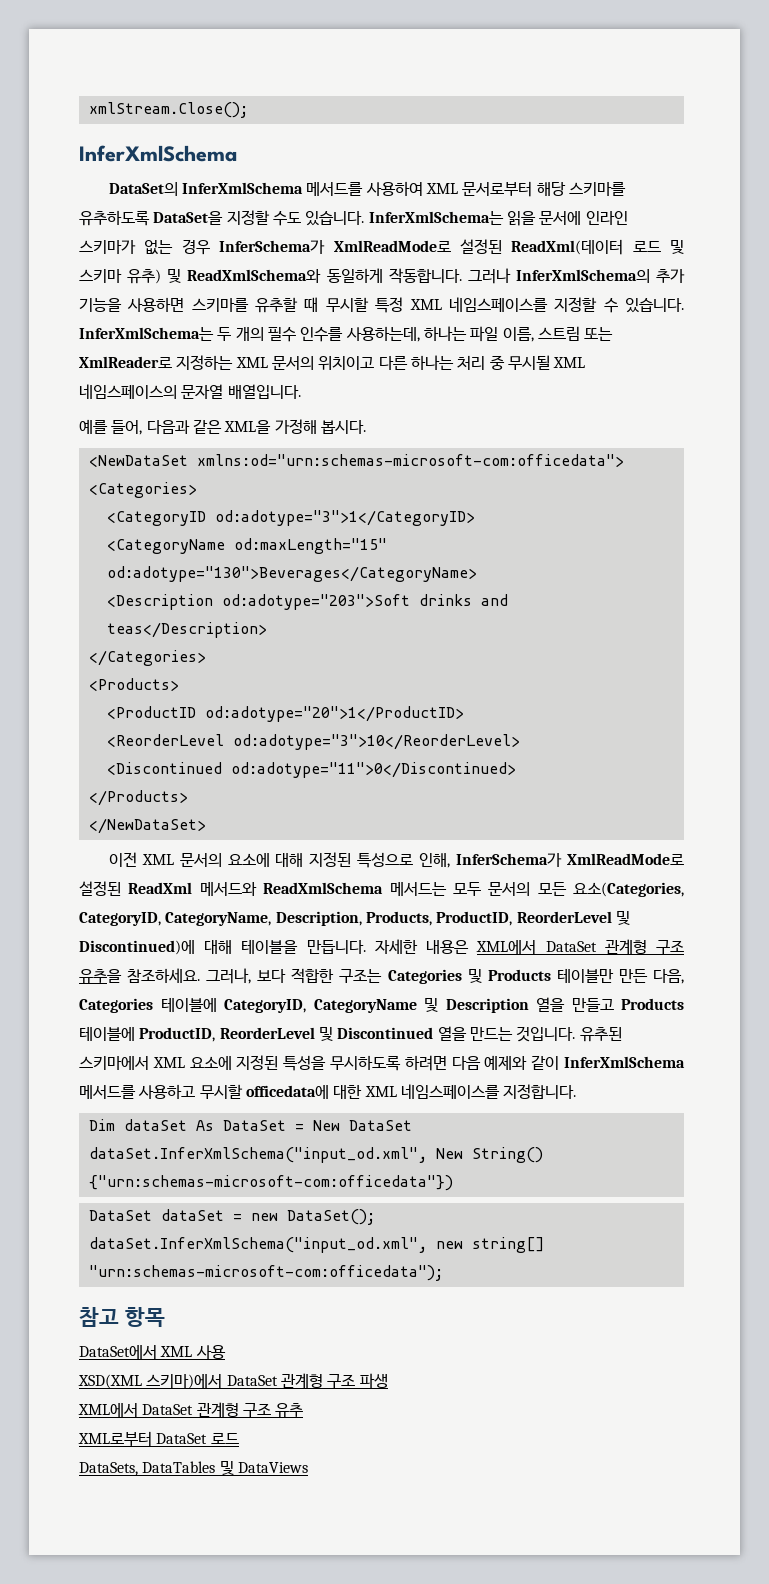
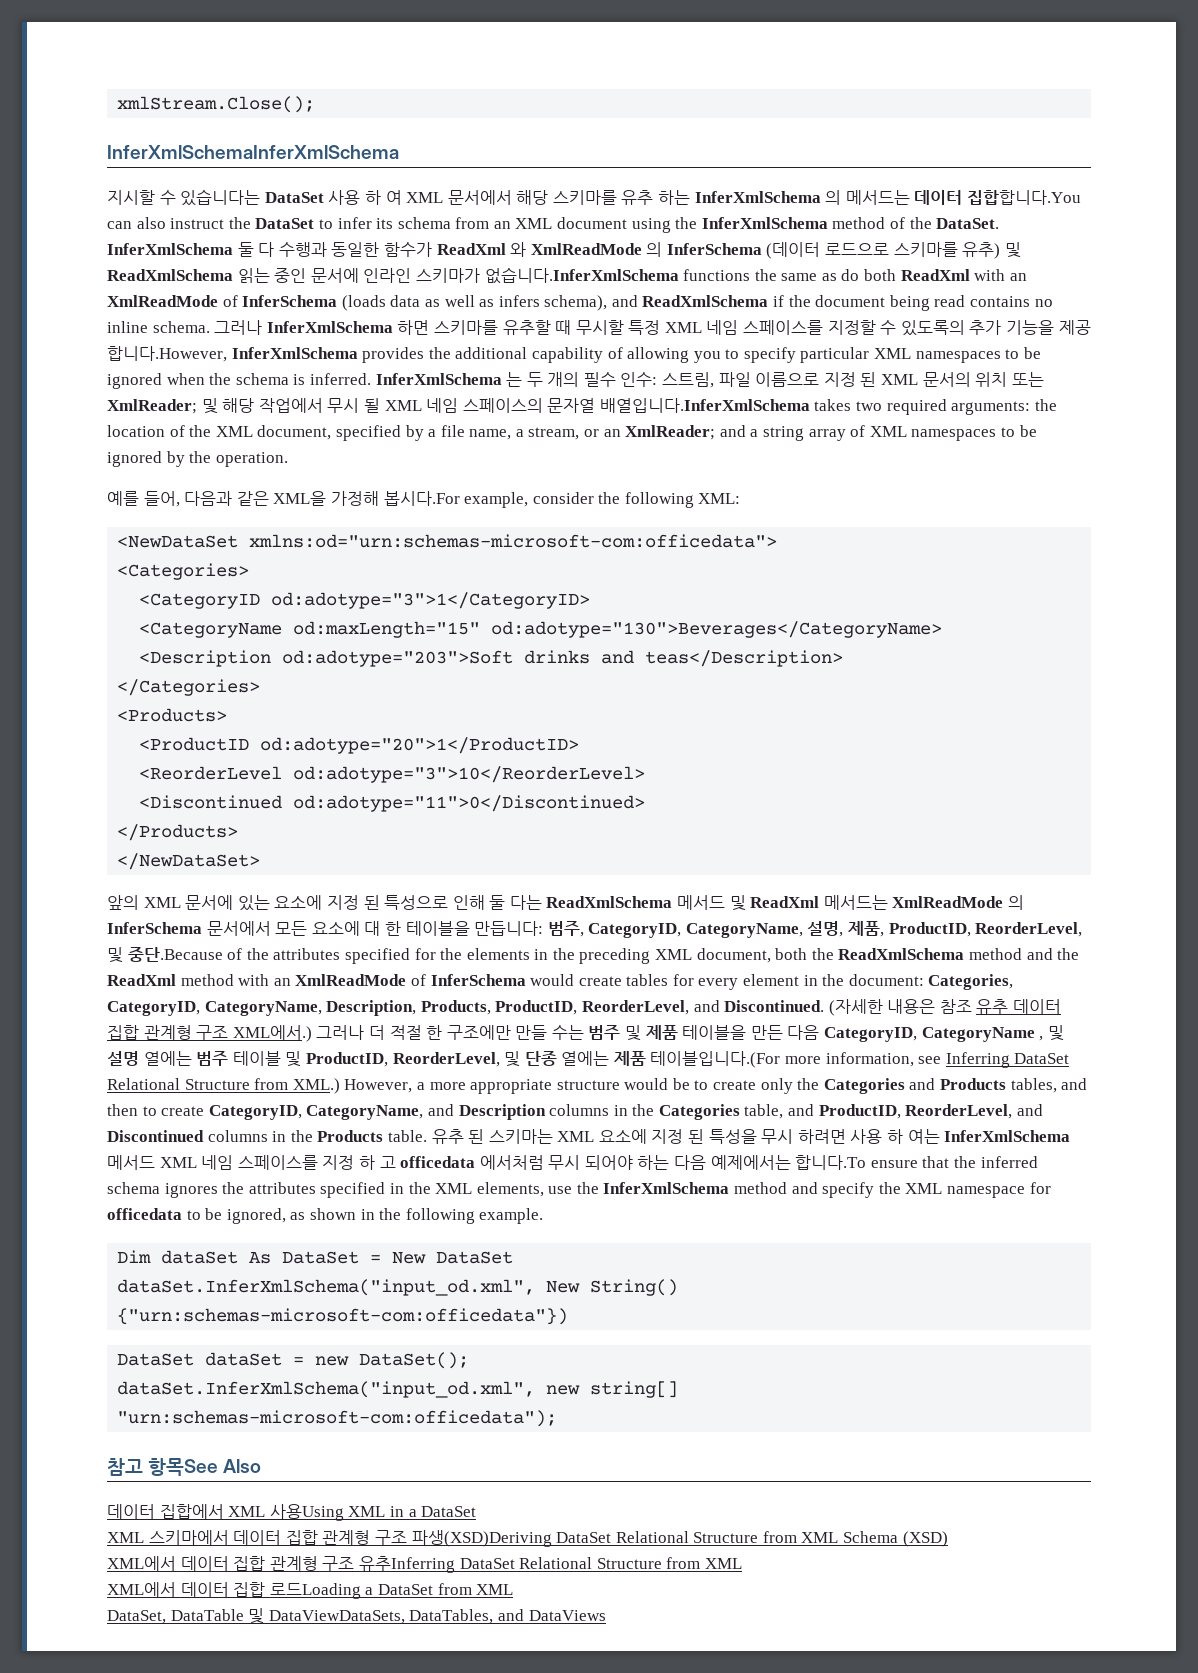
[79,145,237,162] [108,181,627,197] [79,210,628,226] [79,239,684,255] [79,268,685,284] [79,297,185,312] InferXmlSchema // DataSet의 InferXmlSchema 메서드를 사용하여 XML 문서로부터 해당 스키마를 유추하도록 DataSet을 지정할 수도 있습니다. InferXmlSchema는 읽을 문서에 인라인 스키마가 없는 경우 InferSchema가 XmlReadMode로 설정된 ReadXml(데이터 로드 및 스키마 유추) 및 ReadXmlSchema와 동일하게 작동합니다. 그러나 InferXmlSchema의 추가 기능을 사용하면 -> [107,145,399,159] [107,189,1082,206] [107,217,1000,233] [107,242,1021,259] [107,267,1027,284] [107,295,1053,311] [107,320,430,335] InferXmlSchemaInferXmlSchema // 지시할 수 있습니다는 DataSet 사용 하 여 XML 문서에서 해당 스키마를 유추 하는 InferXmlSchema 의 메서드는 데이터 집합합니다.You can also instruct the DataSet to infer its schema from an XML document using the InferXmlSchema method of the DataSet. InferXmlSchema 둘 다 수행과 동일한 함수가 ReadXml 와 XmlReadMode 의 InferSchema (데이터 로드으로 스키마를 유추) 및 ReadXmlSchema 읽는 중인 문서에 인라인 스키마가 없습니다.InferXmlSchema functions the same as do both ReadXml with an XmlReadMode of InferSchema (loads data as well as infers schema), and ReadXmlSchema if the document being read contains no inline schema. 그러나 InferXmlSchema 하면
[448,297,685,313] [79,326,614,342] [79,355,586,370] [79,384,301,399] 네임스페이스를 지정할 수 있습니다. InferXmlSchema는 두 개의 필수 인수를 사용하는데, 하나는 파일 이름, 스트림 또는 XmlReader로 지정하는 XML 문서의 위치이고 다른 하나는 처리 중 무시될 XML 네임스페이스의 문자열 배열입니다. -> [706,320,1091,336] [107,346,1041,363] [107,372,1044,389] [107,398,1057,415] [107,425,1037,441] [107,451,288,467] 네임 스페이스를 지정할 수 있도록의 추가 기능을 제공 합니다.However, InferXmlSchema provides the additional capability of allowing you to specify particular XML namespaces to be ignored when the schema is inferred. InferXmlSchema 는 두 개의 필수 인수: 스트림, 파일 이름으로 지정 된 XML 문서의 위치 또는 XmlReader; 및 해당 작업에서 무시 될 XML 네임 스페이스의 문자열 배열입니다.InferXmlSchema takes two required arguments: the location of the XML document, specified by a file name, a stream, or an XmlReader; and a string array of XML namespaces to be ignored by the operation.
[320,420,366,434] 봅시다. -> [383,491,741,508] 봅시다.For example, consider the following XML:
[108,852,684,868] [79,881,684,897] 이전 XML 문서의 요소에 대해 지정된 특성으로 인해, InferSchema가 XmlReadMode로 설정된 ReadXml 메서드와 ReadXmlSchema 메서드는 모두 문서의 모든 요소(Categories, -> [107,895,1025,911] [107,921,1083,938] [107,947,1080,964] [107,974,1014,990] 앞의 XML 문서에 있는 요소에 지정 된 특성으로 인해 둘 다는 ReadXmlSchema 메서드 및 ReadXml 메서드는 XmlReadMode 의 InferSchema 문서에서 모든 요소에 대 한 테이블을 만듭니다: 범주, CategoryID, CategoryName, 설명, 제품, ProductID, ReorderLevel, 및 중단.Because of the attributes specified for the elements in the preceding XML document, both the ReadXmlSchema method and the ReadXml method with an XmlReadMode of InferSchema would create tables for every element in the document: Categories,
[516,911,630,925] [79,939,684,955] [79,968,684,984] [79,997,684,1013] [79,1026,622,1042] [79,1055,685,1071] [79,1084,577,1099] ReorderLevel 및 Discontinued)에 대해 테이블을 만듭니다. 자세한 내용은 XML에서 DataSet 관계형 구조 유추을 참조하세요. 그러나, 보다 적합한 구조는 Categories 및 Products 테이블만 만든 다음, Categories 테이블에 CategoryID, CategoryName 및 Description 열을 만들고 Products 테이블에 ProductID, ReorderLevel 및 Discontinued 열을 만드는 것입니다. 유추된 스키마에서 XML 요소에 지정된 특성을 무시하도록 하려면 다음 예제와 같이 InferXmlSchema 메서드를 사용하고 무시할 officedata에 대한 XML 네임스페이스를 지정합니다. -> [581,999,1062,1016] [107,1025,1064,1042] [107,1051,1070,1068] [107,1078,1088,1094] [107,1104,1043,1120] [107,1129,1071,1144] [107,1155,1038,1170] [107,1182,1051,1198] [107,1208,544,1224] ReorderLevel, and Discontinued. (자세한 내용은 참조 유추 데이터 집합 관계형 구조 XML에서.) 그러나 더 적절 한 구조에만 만들 수는 범주 및 제품 테이블을 만든 다음 CategoryID, CategoryName , 및 설명 열에는 범주 테이블 및 ProductID, ReorderLevel, 및 단종 열에는 제품 테이블입니다.(For more information, see Inferring DataSet Relational Structure from XML.) However, a more appropriate structure would be to create only the Categories and Products tables, and then to create CategoryID, CategoryName, and Description columns in the Categories table, and ProductID, ReorderLevel, and Discontinued columns in the Products table. 유추 된 스키마는 XML 요소에 지정 된 특성을 무시 하려면 사용 하 여는 InferXmlSchema 메서드 XML 네임 스페이스를 지정 하 고 officedata 에서처럼 무시 되어야 하는 다음 예제에서는 합니다.To ensure that the inferred schema ignores the attributes specified in the XML elements, use the InferXmlSchema method and specify the XML namespace for officedata to be ignored, as shown in the following example.
[125,1307,165,1327] [79,1345,226,1359] [78,1373,388,1389] [78,1402,304,1418] [78,1431,239,1447] [79,1461,234,1476] 항목 // DataSet에서 XML 사용 // XSD(XML 스키마)에서 DataSet 관계형 구조 파생 // XML에서 DataSet 관계형 구조 유추 // XML로부터 DataSet 로드 // DataSets, DataTables 및 -> [148,1458,262,1476] [107,1504,477,1521] [107,1530,948,1547] [107,1556,742,1573] [107,1582,514,1599] [107,1608,524,1624] 항목See Also // 데이터 집합에서 XML 사용Using XML in a DataSet // XML 스키마에서 데이터 집합 관계형 구조 파생(XSD)Deriving DataSet Relational Structure from XML Schema (XSD) // XML에서 데이터 집합 관계형 구조 유추Inferring DataSet Relational Structure from XML // XML에서 데이터 집합 로드Loading a DataSet from XML // DataSet, DataTable 및 DataViewDataSets, DataTables, and

